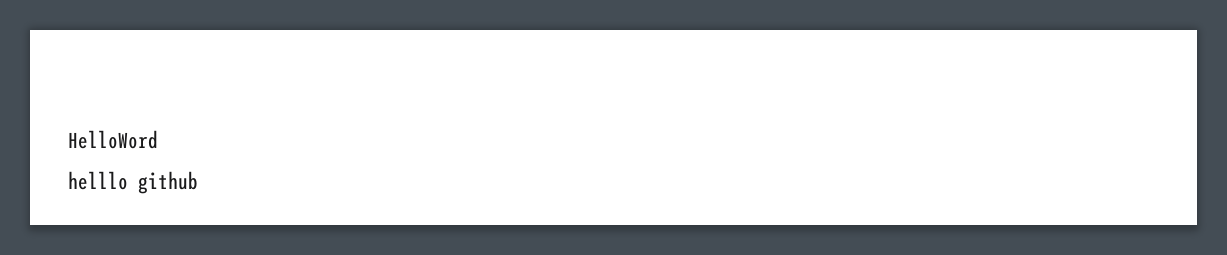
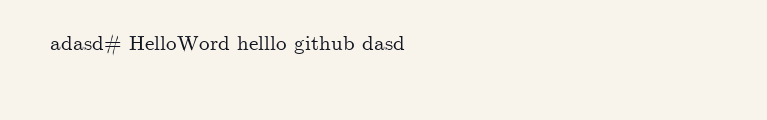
(68, 139) none -> [50,33,122,56] adasd#
(158, 139) // -> (230, 44) none
(198, 182) none -> [362,36,405,50] dasd

